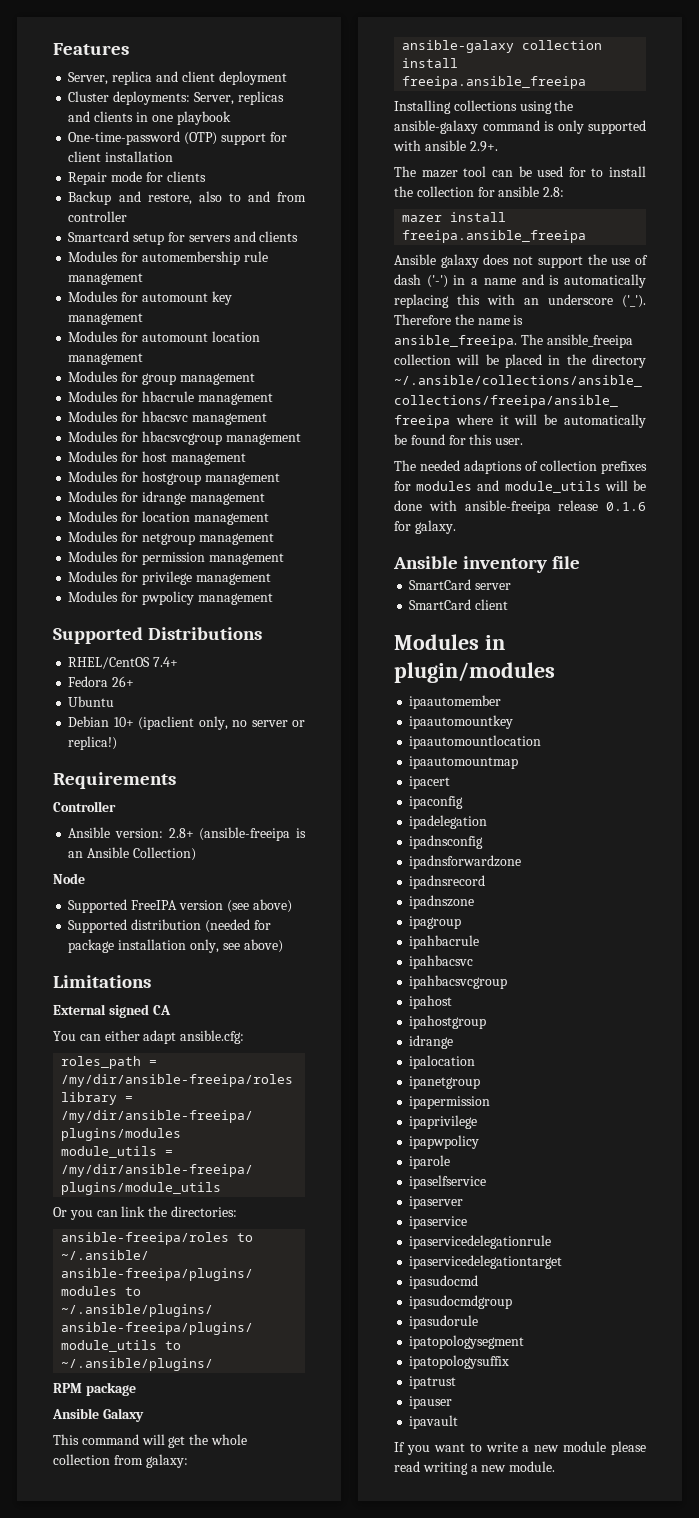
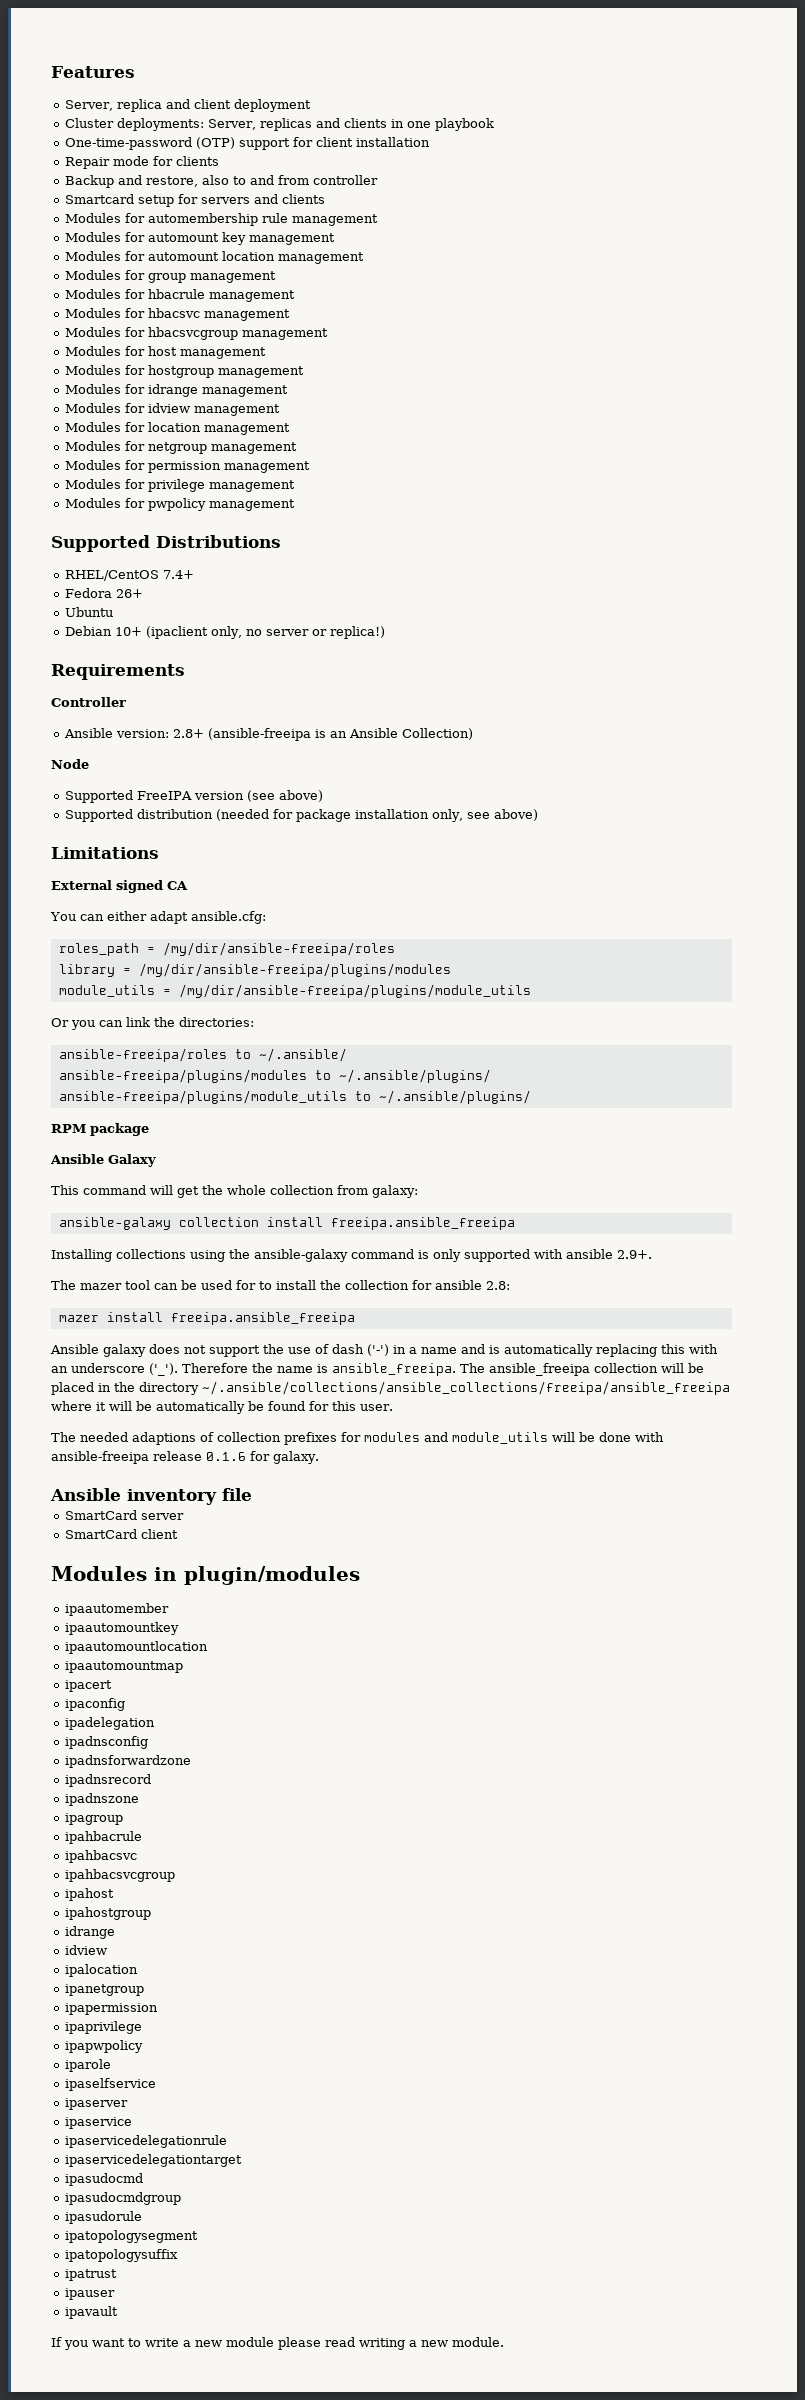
(265, 499) none -> [64,403,280,416] // Modules for idview management
(454, 1042) none -> [64,1945,107,1955] // idview

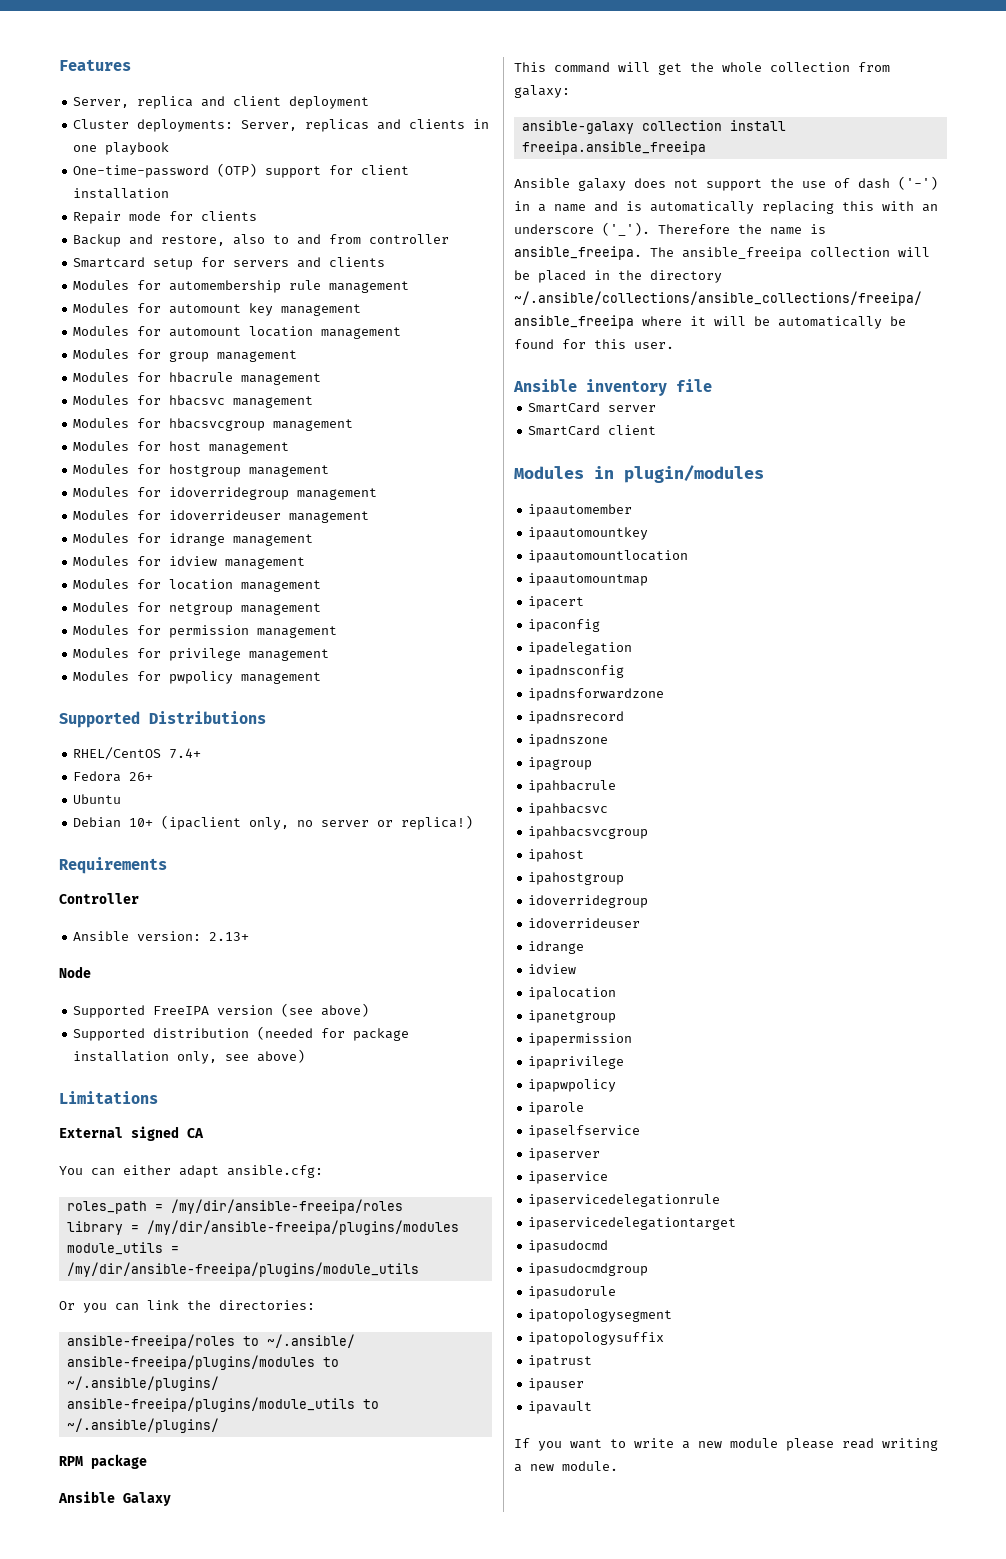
(304, 372) none -> [73,487,378,500] [73,510,370,523] // Modules for idoverridegroup management // Modules for idoverrideuser management
[172,728,473,741] 2.8+ (ansible-freeipa is an Ansible Collection) -> [209,932,250,941] 2.13+
[51,1249,652,1262] [51,1280,510,1290] [58,1312,355,1325] // Installing collections using the ansible-galaxy command is only supported with ansible 2.9+. // The mazer tool can be used for to install the collection for ansible 2.8: // mazer install freeipa.ansible_freeipa -> (706, 148) none
[51,1432,664,1445] [51,1451,319,1464] // The needed adaptions of collection prefixes for modules and module_utils will be done with ansible-freeipa release 0.1.6 for galaxy. -> (674, 345) none
(151, 1913) none -> [528,895,649,908] [528,918,641,928] // idoverridegroup // idoverrideuser

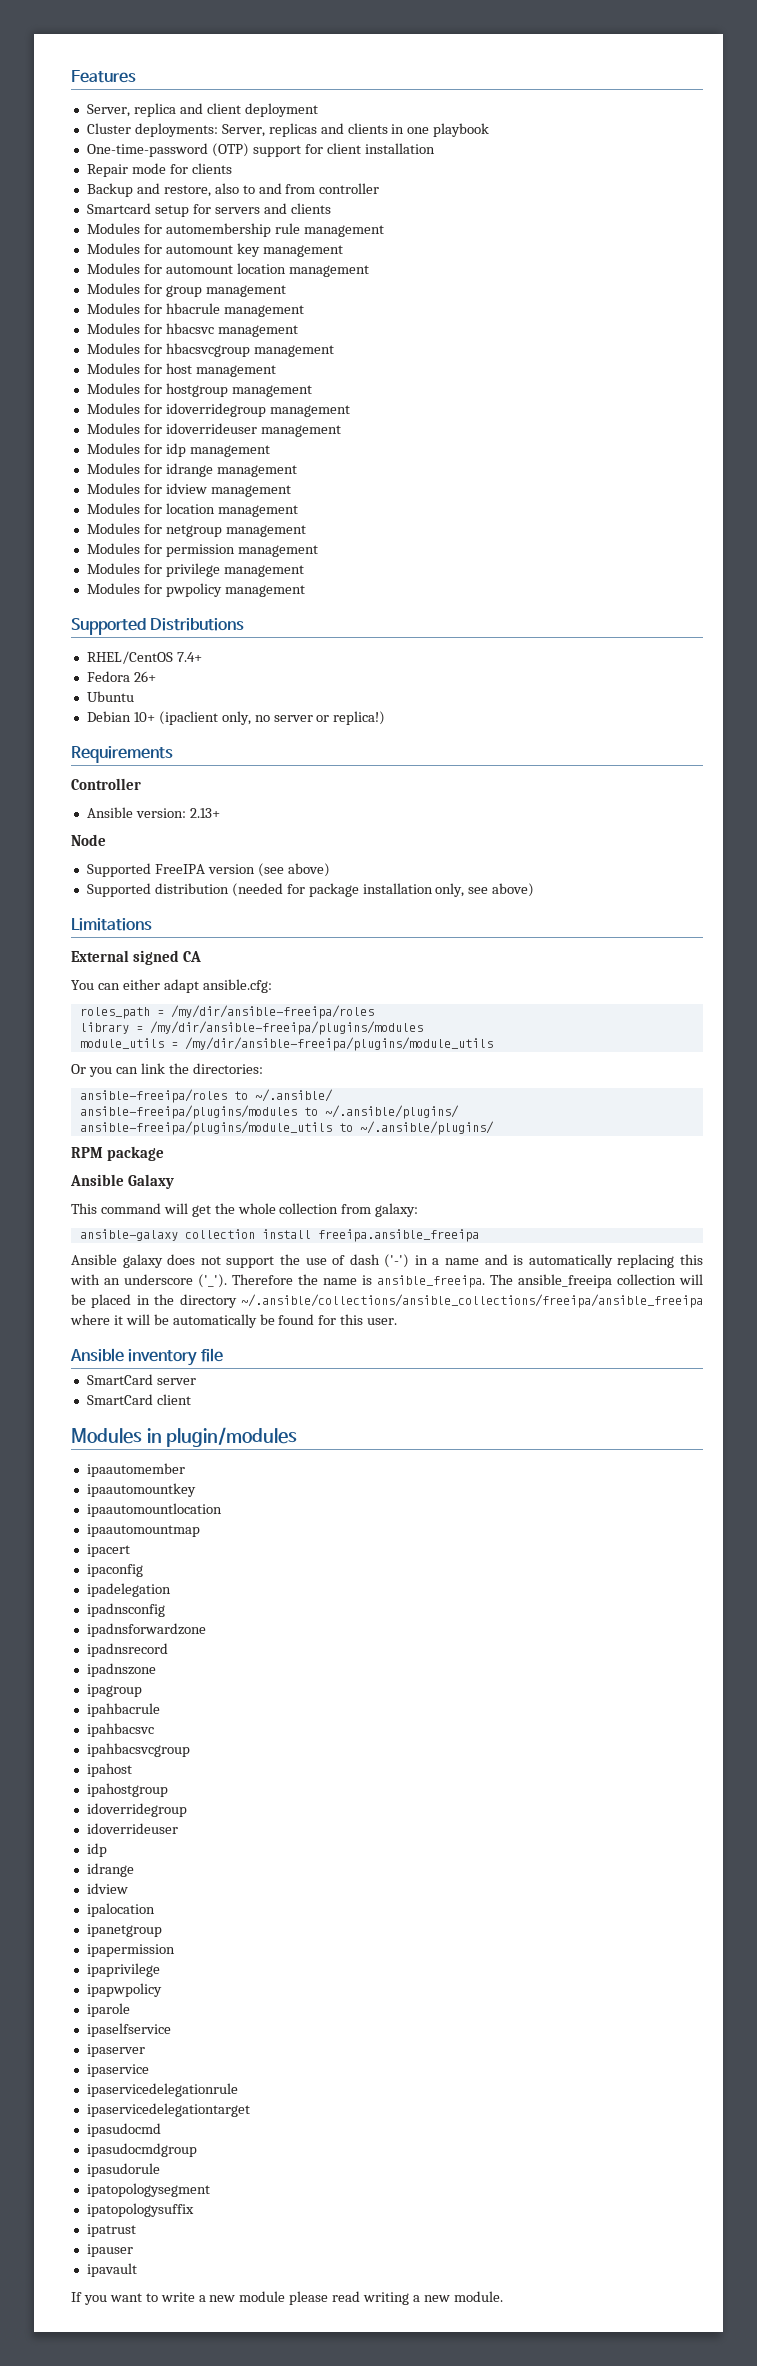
(370, 517) none -> [86,443,270,457] // Modules for idp management
(641, 923) none -> [86,1843,107,1857] // idp

